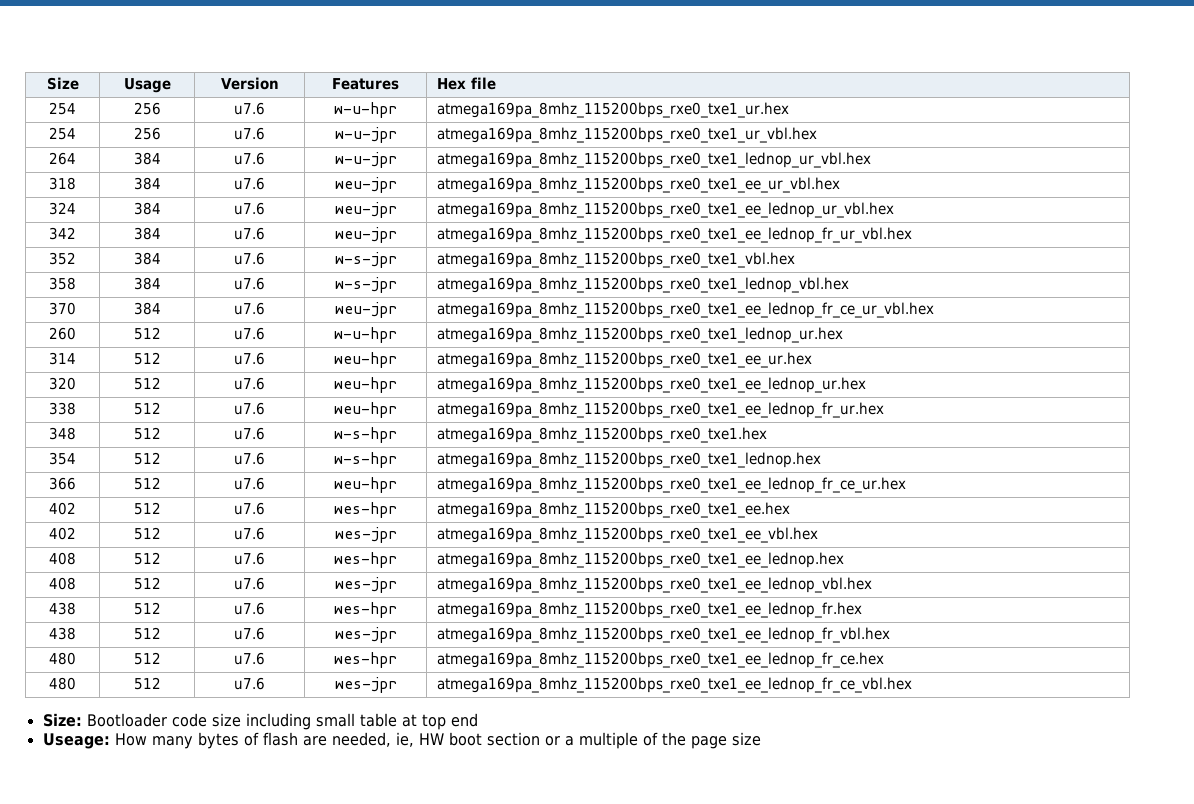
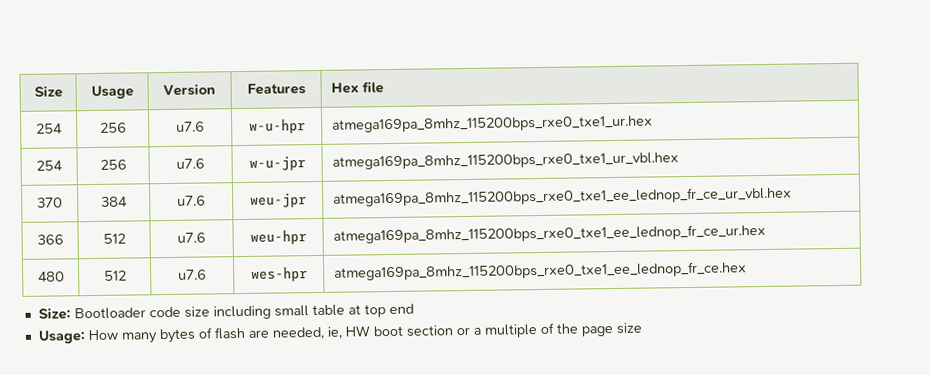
[49,152,76,165] [133,152,161,165] [234,152,265,165] [334,152,397,168] [437,152,872,168] [49,177,76,190] [133,177,161,190] [234,177,265,190] [334,177,397,193] [437,177,841,193] [49,202,76,215] [133,202,161,215] [234,202,265,215] [334,202,397,218] [437,202,895,218] [49,227,76,240] [133,227,161,240] [234,227,265,240] [334,227,397,243] [437,227,913,243] [49,252,76,265] [133,252,161,265] [234,252,265,265] [334,252,397,268] [437,252,796,268] [49,277,76,290] [133,277,161,290] [234,277,265,290] [334,277,397,293] [437,277,850,293] // 264 | 384 | u7.6 | w-u-jpr | atmega169pa_8mhz_115200bps_rxe0_txe1_lednop_ur_vbl.hex // 318 | 384 | u7.6 | weu-jpr | atmega169pa_8mhz_115200bps_rxe0_txe1_ee_ur_vbl.hex // 324 | 384 | u7.6 | weu-jpr | atmega169pa_8mhz_115200bps_rxe0_txe1_ee_lednop_ur_vbl.hex // 342 | 384 | u7.6 | weu-jpr | atmega169pa_8mhz_115200bps_rxe0_txe1_ee_lednop_fr_ur_vbl.hex // 352 | 384 | u7.6 | w-s-jpr | atmega169pa_8mhz_115200bps_rxe0_txe1_vbl.hex // 358 | 384 | u7.6 | w-s-jpr | atmega169pa_8mhz_115200bps_rxe0_txe1_lednop_vbl.hex -> (679, 161) none
[49,327,76,340] [133,327,161,340] [234,327,265,340] [334,327,397,343] [437,327,844,343] [49,352,76,365] [133,352,161,365] [234,352,265,365] [334,352,397,368] [437,352,813,368] [49,377,76,390] [133,377,161,390] [234,377,265,390] [334,377,397,393] [437,377,867,393] [49,402,76,415] [133,402,161,415] [234,402,265,415] [334,402,397,418] [437,402,885,418] [49,427,76,440] [133,427,161,440] [234,427,265,440] [334,427,397,443] [437,427,768,443] [49,452,76,465] [133,452,161,465] [234,452,265,465] [334,452,397,468] [437,452,822,468] // 260 | 512 | u7.6 | w-u-hpr | atmega169pa_8mhz_115200bps_rxe0_txe1_lednop_ur.hex // 314 | 512 | u7.6 | weu-hpr | atmega169pa_8mhz_115200bps_rxe0_txe1_ee_ur.hex // 320 | 512 | u7.6 | weu-hpr | atmega169pa_8mhz_115200bps_rxe0_txe1_ee_lednop_ur.hex // 338 | 512 | u7.6 | weu-hpr | atmega169pa_8mhz_115200bps_rxe0_txe1_ee_lednop_fr_ur.hex // 348 | 512 | u7.6 | w-s-hpr | atmega169pa_8mhz_115200bps_rxe0_txe1.hex // 354 | 512 | u7.6 | w-s-hpr | atmega169pa_8mhz_115200bps_rxe0_txe1_lednop.hex -> (792, 196) none
[49,502,76,515] [133,502,161,515] [234,502,265,515] [334,502,397,518] [437,502,791,518] [49,527,76,540] [133,527,161,540] [234,527,265,540] [334,527,397,543] [437,527,819,543] [49,552,76,565] [133,552,161,565] [234,552,265,565] [334,552,397,568] [437,552,845,568] [49,577,76,590] [133,577,161,590] [234,577,265,590] [334,577,397,593] [437,577,873,593] [49,602,76,615] [133,602,161,615] [234,602,265,615] [334,602,397,618] [437,602,863,618] [49,627,76,640] [133,627,161,640] [234,627,265,640] [334,627,397,643] [437,627,891,643] // 402 | 512 | u7.6 | wes-hpr | atmega169pa_8mhz_115200bps_rxe0_txe1_ee.hex // 402 | 512 | u7.6 | wes-jpr | atmega169pa_8mhz_115200bps_rxe0_txe1_ee_vbl.hex // 408 | 512 | u7.6 | wes-hpr | atmega169pa_8mhz_115200bps_rxe0_txe1_ee_lednop.hex // 408 | 512 | u7.6 | wes-jpr | atmega169pa_8mhz_115200bps_rxe0_txe1_ee_lednop_vbl.hex // 438 | 512 | u7.6 | wes-hpr | atmega169pa_8mhz_115200bps_rxe0_txe1_ee_lednop_fr.hex // 438 | 512 | u7.6 | wes-jpr | atmega169pa_8mhz_115200bps_rxe0_txe1_ee_lednop_fr_vbl.hex -> (766, 233) none
[49,677,76,690] [133,677,161,690] [234,677,265,690] [334,677,397,693] [437,677,913,693] // 480 | 512 | u7.6 | wes-jpr | atmega169pa_8mhz_115200bps_rxe0_txe1_ee_lednop_fr_ce_vbl.hex -> (747, 271) none
[42,733,110,749] Useage: -> [37,330,86,344] Usage:

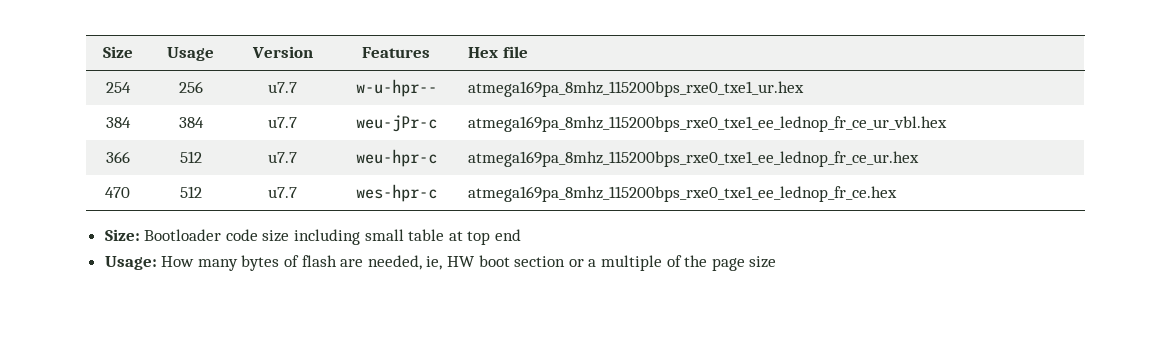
[176,121,205,132] [248,118,306,134] u7.6 | w-u-hpr -> [268,82,297,93] [355,79,437,97] u7.7 | w-u-hpr--
[36,160,63,171] [99,159,127,170] [176,158,205,169] [248,156,306,171] [331,152,679,170] [37,197,63,208] [101,196,128,207] [177,195,206,206] [249,193,307,208] 254 | 256 | u7.6 | w-u-jpr | atmega169pa_8mhz_115200bps_rxe0_txe1_ur_vbl.hex // 370 | 384 | u7.6 | weu-jpr -> [105,117,131,128] [178,117,204,128] [268,117,297,128] [355,115,437,132] 384 | 384 | u7.7 | weu-jPr-c
[177,232,206,243] [249,229,307,245] u7.6 | weu-hpr -> [268,152,297,163] [355,149,437,167] u7.7 | weu-hpr-c
[37,271,65,282] [103,270,127,281] [178,269,207,280] [250,266,308,282] 480 | 512 | u7.6 | wes-hpr -> [105,187,130,198] [179,186,202,198] [268,187,297,198] [355,184,437,202] 470 | 512 | u7.7 | wes-hpr-c

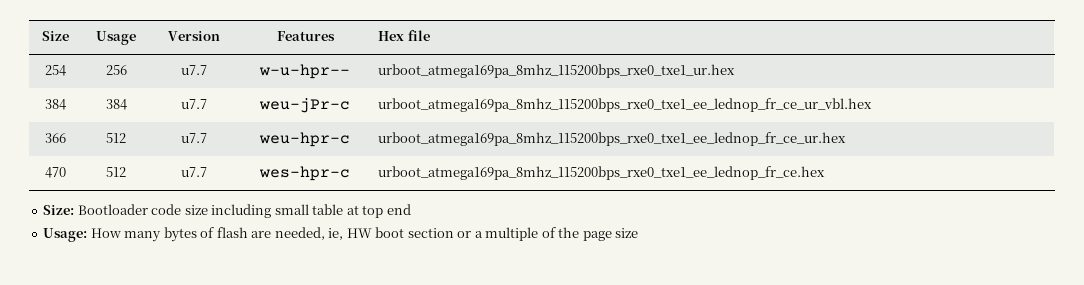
[468,81,805,97] atmega169pa_8mhz_115200bps_rxe0_txe1_ur.hex -> [378,64,736,78] urboot_atmega169pa_8mhz_115200bps_rxe0_txe1_ur.hex
[468,116,948,132] atmega169pa_8mhz_115200bps_rxe0_txe1_ee_lednop_fr_ce_ur_vbl.hex -> [378,98,873,112] urboot_atmega169pa_8mhz_115200bps_rxe0_txe1_ee_lednop_fr_ce_ur_vbl.hex
[468,151,920,167] atmega169pa_8mhz_115200bps_rxe0_txe1_ee_lednop_fr_ce_ur.hex -> [378,132,847,146] urboot_atmega169pa_8mhz_115200bps_rxe0_txe1_ee_lednop_fr_ce_ur.hex
[468,186,898,202] atmega169pa_8mhz_115200bps_rxe0_txe1_ee_lednop_fr_ce.hex -> [378,166,826,180] urboot_atmega169pa_8mhz_115200bps_rxe0_txe1_ee_lednop_fr_ce.hex

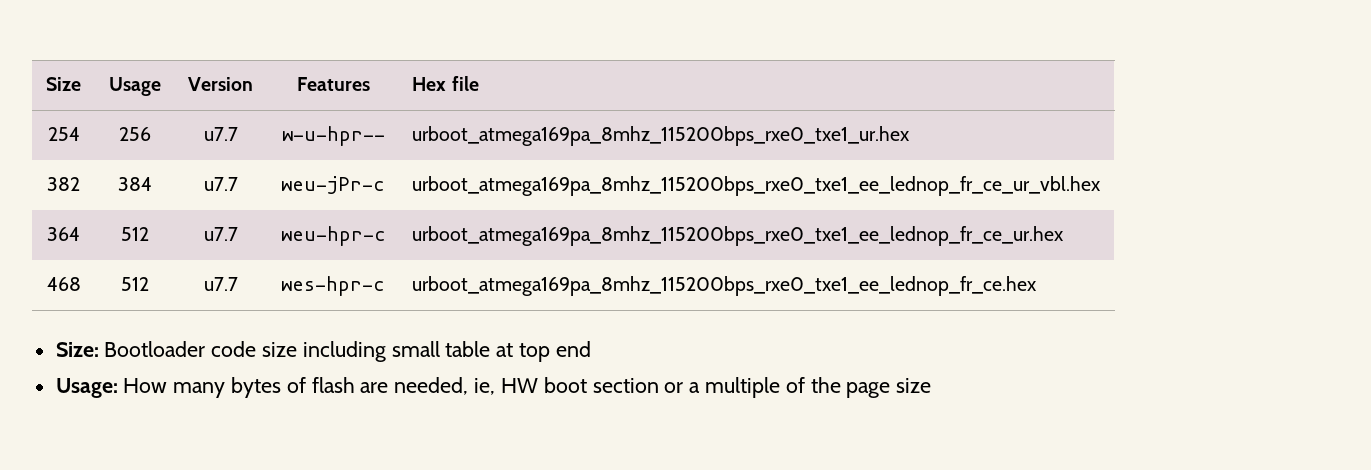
[45,99,66,110] 384 -> [47,177,80,191] 382
[45,133,66,143] 366 -> [47,227,80,241] 364
[45,167,66,178] 470 -> [46,277,81,291] 468

